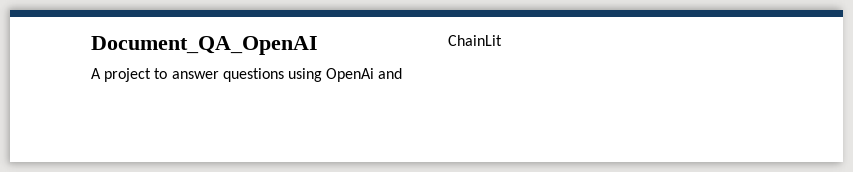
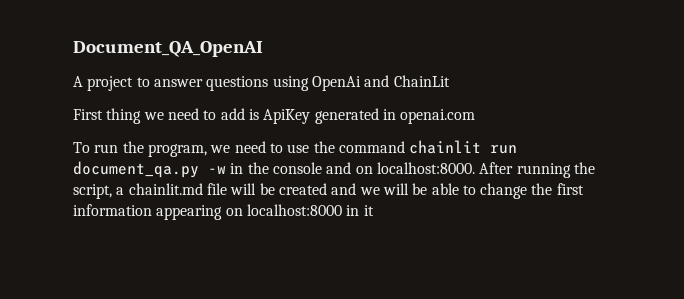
(502, 40) none -> [73,108,476,124] [73,140,518,157] [73,161,595,178] [73,183,584,199] [73,204,374,220] // First thing we need to add is ApiKey generated in openai.com // To run the program, we need to use the command chainlit run document_qa.py -w in the console and on localhost:8000. After running the script, a chainlit.md file will be created and we will be able to change the first information appearing on localhost:8000 in it

